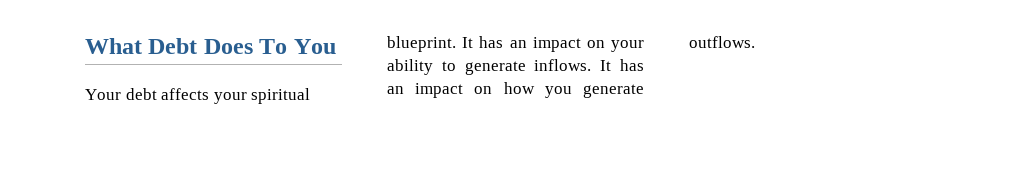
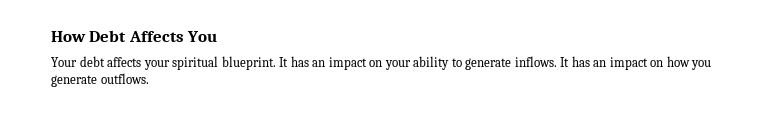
[85,38,288,54] What Debt Does To -> [51,30,184,42] How Debt Affects

